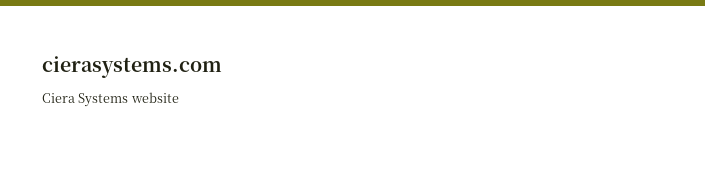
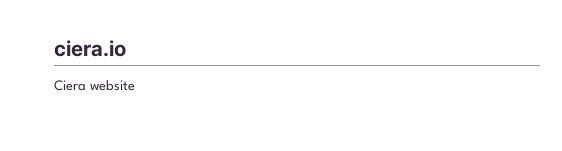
[42,56,222,78] cierasystems.com -> [54,40,126,57] ciera.io
[78,93,129,107] Systems -> (86, 85) none

